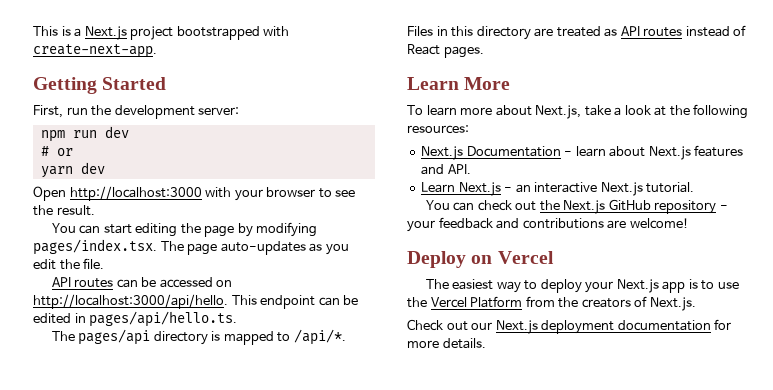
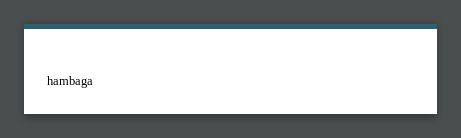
[33,26,290,40] [33,44,157,58] [33,77,167,94] [33,105,240,119] [40,126,129,142] [40,146,73,156] [40,162,105,178] [33,186,356,201] [33,205,95,216] [51,222,318,237] [33,239,349,255] [33,258,105,270] [51,277,233,288] [33,294,359,309] [33,311,238,327] [51,329,346,345] [407,25,747,40] [407,44,484,58] [407,77,511,90] [407,104,749,119] [407,125,469,134] [421,145,744,160] [421,164,471,175] [421,182,695,196] [425,199,728,214] [407,217,689,232] [407,251,554,268] [425,279,739,293] [407,296,696,311] [407,319,732,334] [407,338,486,349] This is a Next.js project bootstrapped with create-next-app. // Getting Started // First, run the development server: // npm run dev // # or // yarn dev // Open http://localhost:3000 with your browser to see the result. // You can start editing the page by modifying pages/index.tsx. The page auto-updates as you edit the file. // API routes can be accessed on http://localhost:3000/api/hello. This endpoint can be edited in pages/api/hello.ts. // The pages/api directory is mapped to /api/*. Files in this directory are treated as API routes instead of React pages. // Learn More // To learn more about Next.js, take a look at the following resources: // Next.js Documentation - learn about Next.js features and API. // Learn Next.js - an interactive Next.js tutorial. // You can check out the Next.js GitHub repository - your feedback and contributions are welcome! // Deploy on Vercel // The easiest way to deploy your Next.js app is to use the Vercel Platform from the creators of Next.js. // Check out our Next.js deployment documentation for more details. -> [47,76,93,88] hambaga

